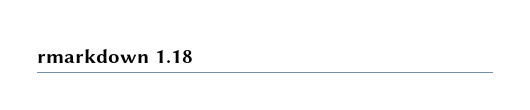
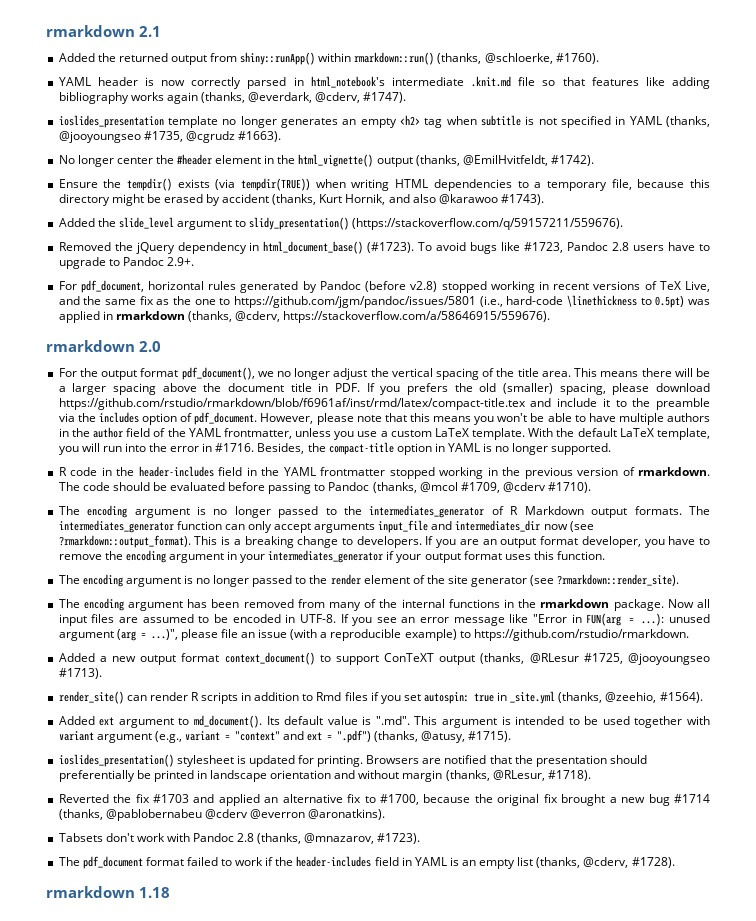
[37,49,149,63] rmarkdown -> [46,25,161,37] [58,52,599,65] [58,76,710,89] [58,92,407,104] [58,115,711,128] [58,131,281,143] [58,154,594,167] [58,178,711,191] [58,194,544,206] [58,217,624,230] [58,241,711,254] [58,257,194,269] [58,280,711,293] [58,295,710,308] [58,311,551,323] [46,340,161,352] [58,367,710,380] [58,383,710,395] [58,398,711,410] [58,412,711,425] [58,427,711,440] [58,442,612,455] [58,466,711,479] [58,482,592,494] [58,505,710,518] [58,520,594,533] [58,535,711,548] [58,550,606,563] [58,574,680,587] [58,598,710,611] [58,613,710,626] [58,629,689,641] [58,652,710,665] [58,668,102,679] [58,691,703,704] [58,715,711,728] [58,730,512,743] [58,754,647,767] [58,770,591,782] [58,794,711,806] [58,809,386,821] [58,833,421,844] [58,856,675,869] [46,886,135,898] rmarkdown 2.1 // Added the returned output from shiny::runApp() within rmarkdown::run() (thanks, @schloerke, #1760). // YAML header is now correctly parsed in html_notebook's intermediate .knit.md file so that features like adding bibliography works again (thanks, @everdark, @cderv, #1747). // ioslides_presentation template no longer generates an empty <h2> tag when subtitle is not specified in YAML (thanks, @jooyoungseo #1735, @cgrudz #1663). // No longer center the #header element in the html_vignette() output (thanks, @EmilHvitfeldt, #1742). // Ensure the tempdir() exists (via tempdir(TRUE)) when writing HTML dependencies to a temporary file, because this directory might be erased by accident (thanks, Kurt Hornik, and also @karawoo #1743). // Added the slide_level argument to slidy_presentation() (https://stackoverflow.com/q/59157211/559676). // Removed the jQuery dependency in html_document_base() (#1723). To avoid bugs like #1723, Pandoc 2.8 users have to upgrade to Pandoc 2.9+. // For pdf_document, horizontal rules generated by Pandoc (before v2.8) stopped working in recent versions of TeX Live, and the same fix as the one to https://github.com/jgm/pandoc/issues/5801 (i.e., hard-code \linethickness to 0.5pt) was applied in rmarkdown (thanks, @cderv, https://stackoverflow.com/a/58646915/559676). // rmarkdown 2.0 // For the output format pdf_document(), we no longer adjust the vertical spacing of the title area. This means there will be a larger spacing above the document title in PDF. If you prefers the old (smaller) spacing, please download https://github.com/rstudio/rmarkdown/blob/f6961af/inst/rmd/latex/compact-title.tex and include it to the preamble via the includes option of pdf_document. However, please note that this means you won't be able to have multiple authors in the author field of the YAML frontmatter, unless you use a custom LaTeX template. With the default LaTeX template, you will run into the error in #1716. Besides, the compact-title option in YAML is no longer supported. // R code in the header-includes field in the YAML frontmatter stopped working in the previous version of rmarkdown. The code should be evaluated before passing to Pandoc (thanks, @mcol #1709, @cderv #1710). // The encoding argument is no longer passed to the intermediates_generator of R Markdown output formats. The intermediates_generator function can only accept arguments input_file and intermediates_dir now (see ?rmarkdown::output_format). This is a breaking change to developers. If you are an output format developer, you have to remove the encoding argument in your intermediates_generator if your output format uses this function. // The encoding argument is no longer passed to the render element of the site generator (see ?rmarkdown::render_site). // The encoding argument has been removed from many of the internal functions in the rmarkdown package. Now all input files are assumed to be encoded in UTF-8. If you see an error message like "Error in FUN(arg = ...): unused argument (arg = ...)", please file an issue (with a reproducible example) to https://github.com/rstudio/rmarkdown. // Added a new output format context_document() to support ConTeXT output (thanks, @RLesur #1725, @jooyoungseo #1713). // render_site() can render R scripts in addition to Rmd files if you set autospin: true in _site.yml (thanks, @zeehio, #1564). // Added ext argument to md_document(). Its default value is ".md". This argument is intended to be used together with variant argument (e.g., variant = "context" and ext = ".pdf") (thanks, @atusy, #1715). // ioslides_presentation() stylesheet is updated for printing. Browsers are notified that the presentation should preferentially be printed in landscape orientation and without margin (thanks, @RLesur, #1718). // Reverted the fix #1703 and applied an alternative fix to #1700, because the original fix brought a new bug #1714 (thanks, @pablobernabeu @cderv @everron @aronatkins). // Tabsets don't work with Pandoc 2.8 (thanks, @mnazarov, #1723). // The pdf_document format failed to work if the header-includes field in YAML is an empty list (thanks, @cderv, #1728). // rmarkdown

